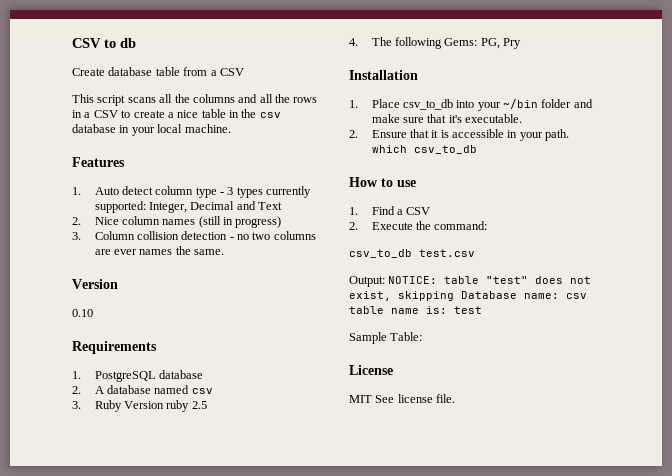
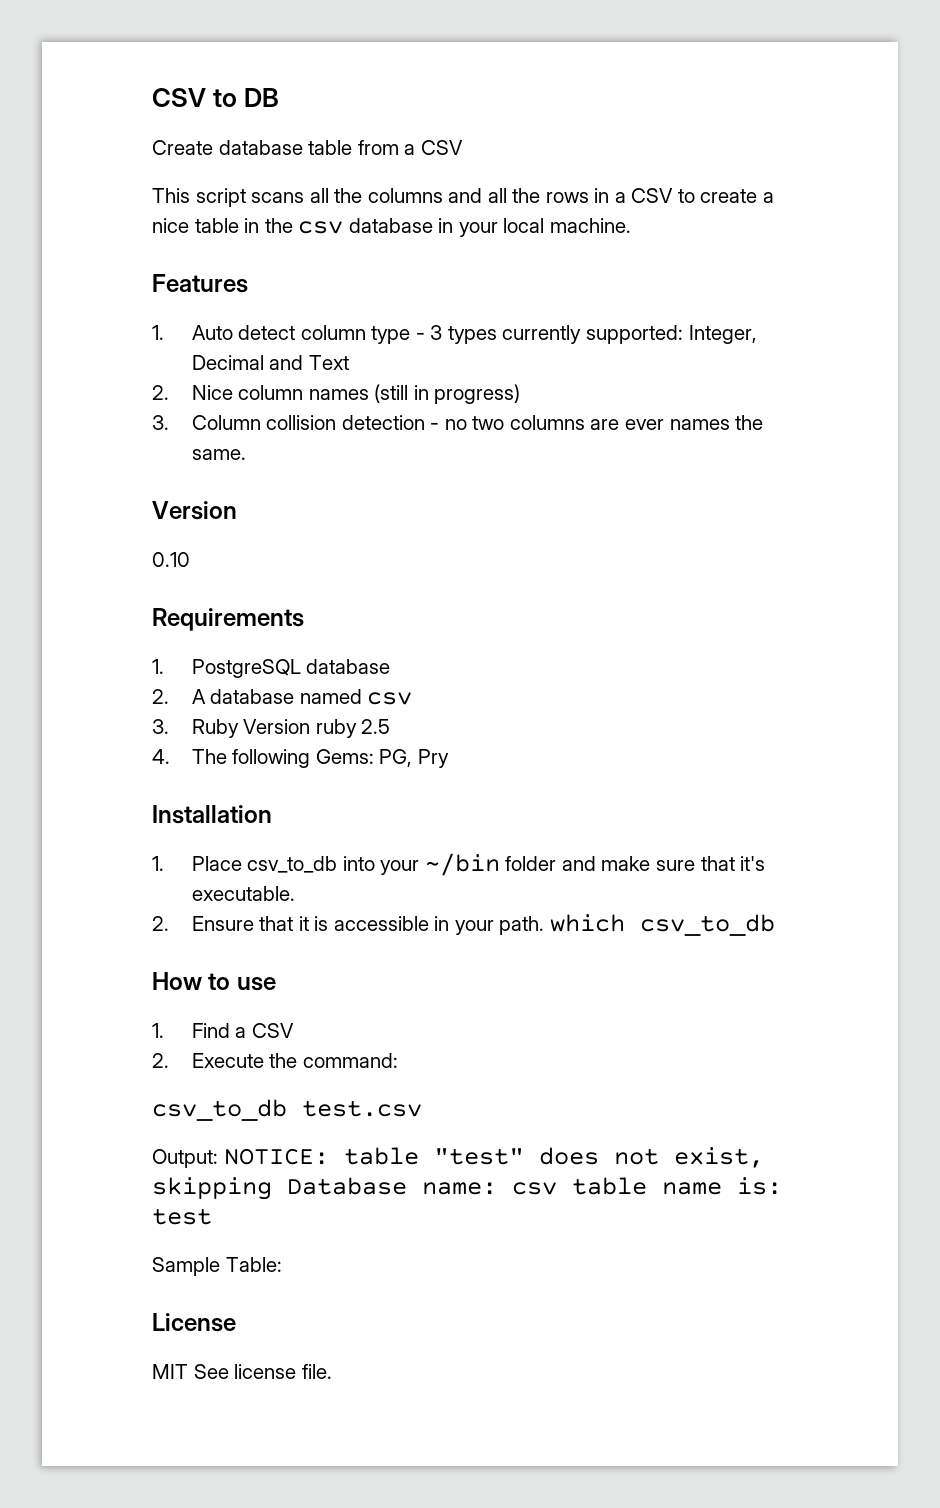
[72,38,136,48] CSV to db -> [152,88,280,107] CSV to DB

